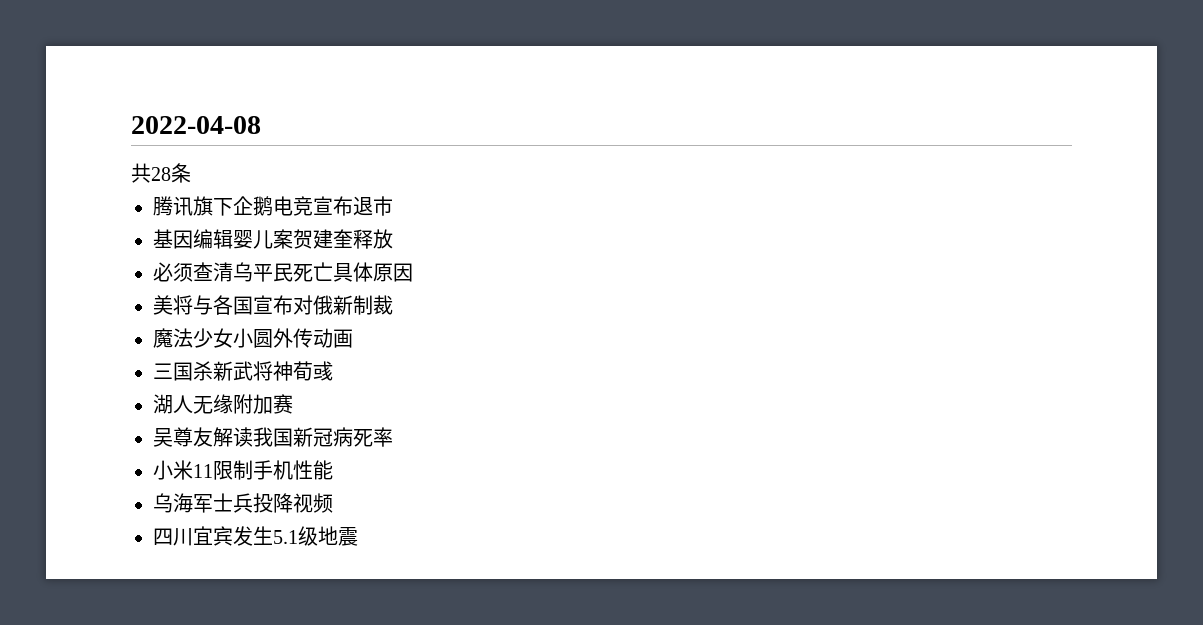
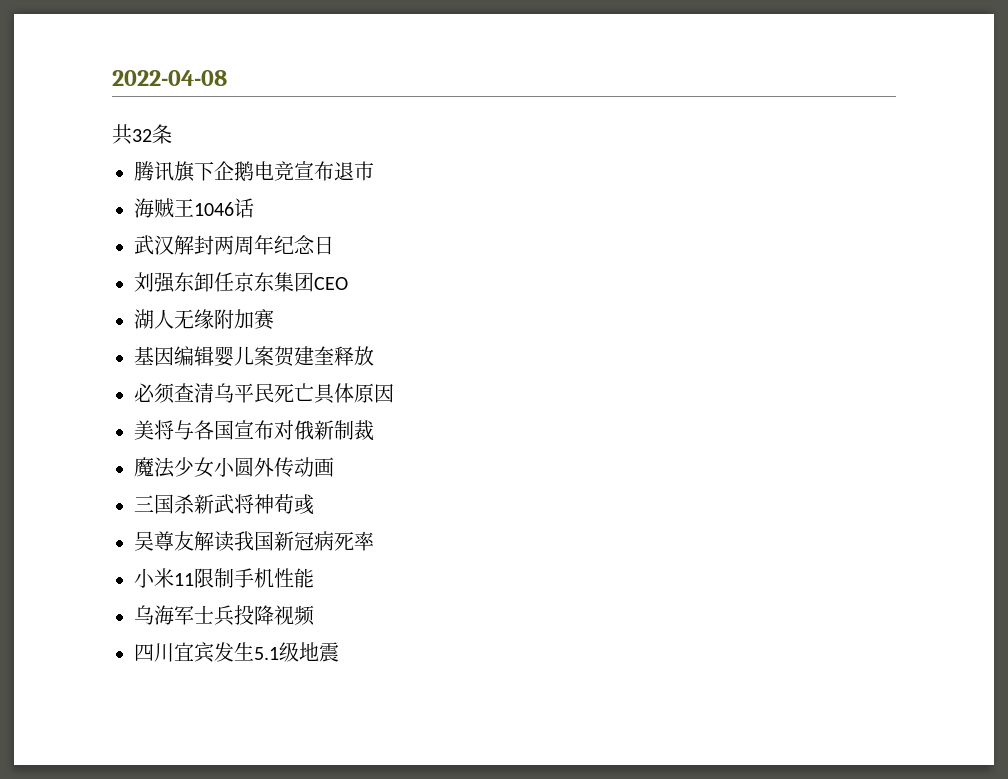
[151,167,171,181] 28 -> [132,129,152,142] 32
(393, 206) none -> [134,198,254,218] [134,235,334,255] [134,272,348,293] [134,309,274,330] // 海贼王1046话 // 武汉解封两周年纪念日 // 刘强东卸任京东集团CEO // 湖人无缘附加赛
[153,394,293,414] // 湖人无缘附加赛 -> (314, 504) none

